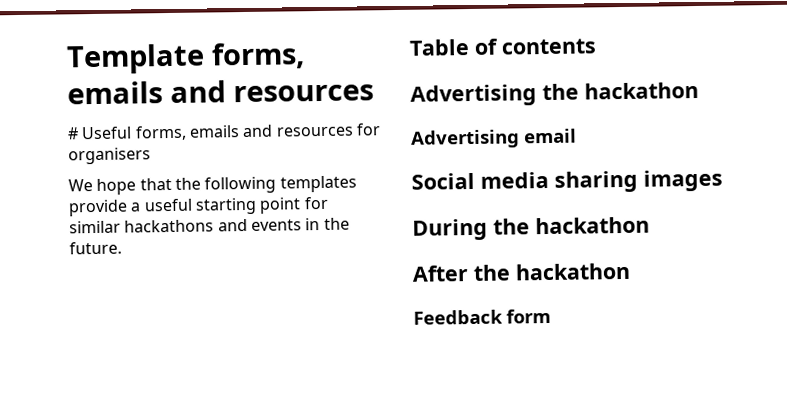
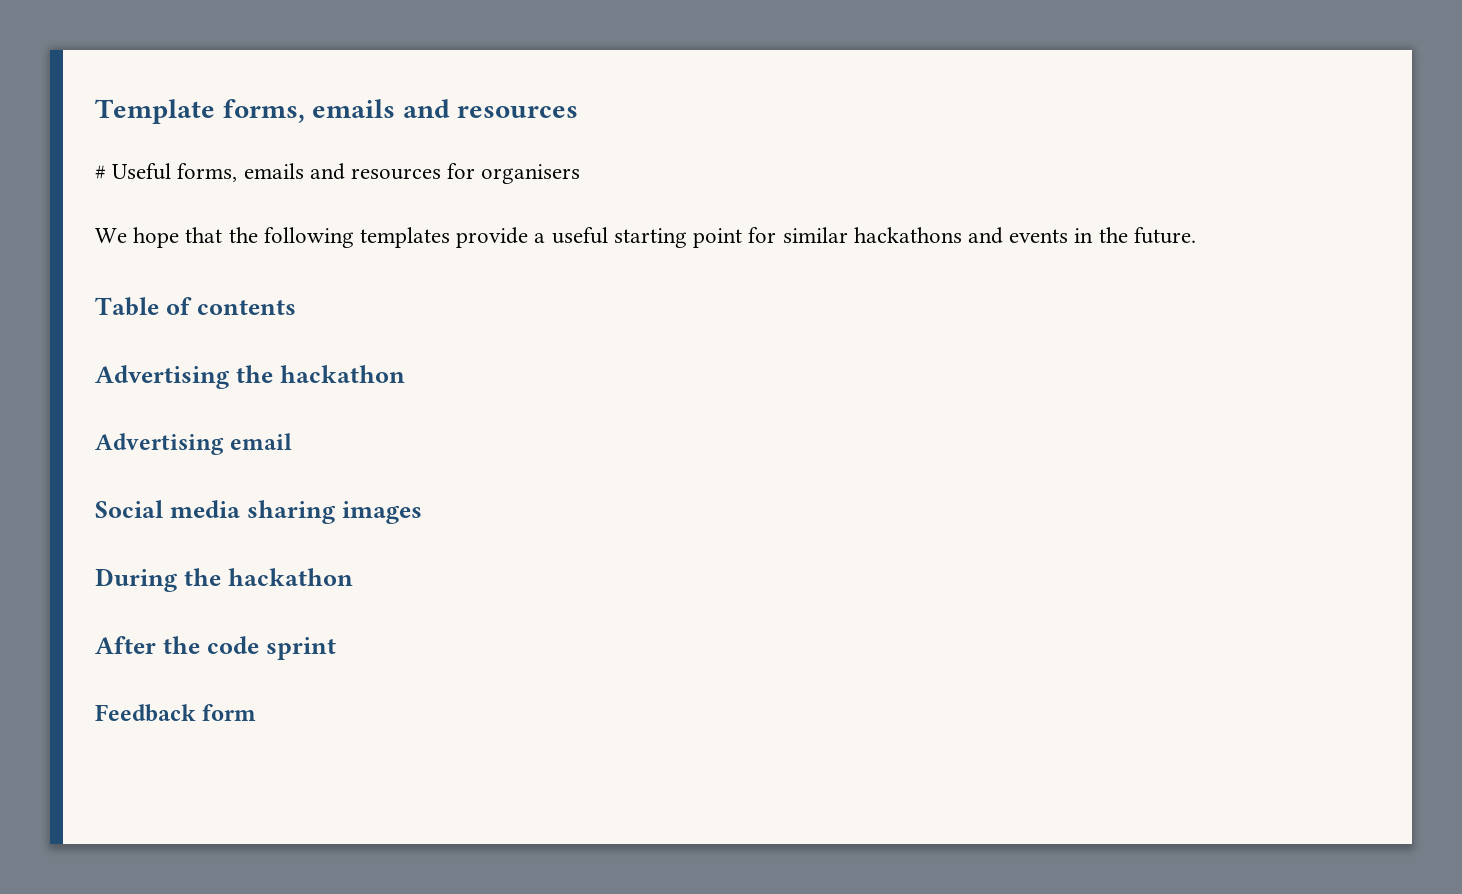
[515,262,630,281] hackathon -> [206,636,336,660] code sprint

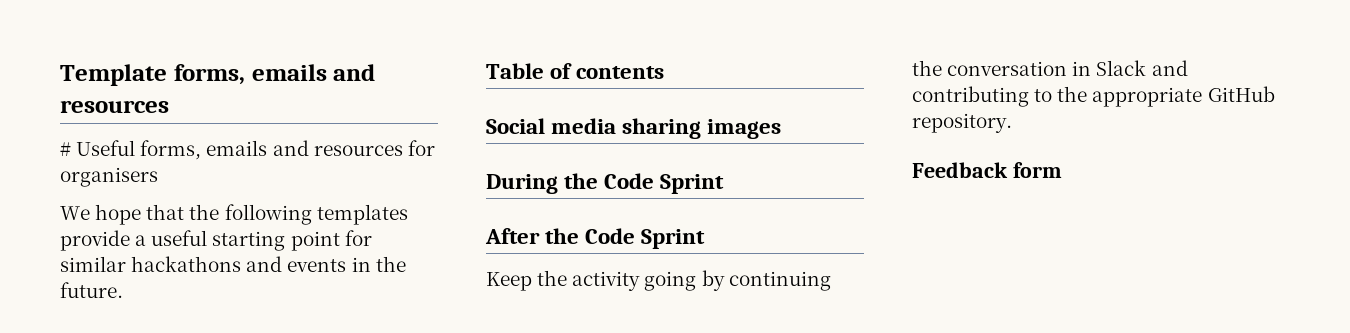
[95,365,405,389] [95,433,293,455] // Advertising the hackathon // Advertising email -> (665, 72) none
[227,568,353,586] hackathon -> [604,173,725,194] Code Sprint
[206,636,336,660] code sprint -> [585,228,706,249] [486,270,831,291] [912,60,1188,76] [912,86,1275,107] [912,113,1012,133] Code Sprint // Keep the activity going by continuing the conversation in Slack and contributing to the appropriate GitHub repository.

